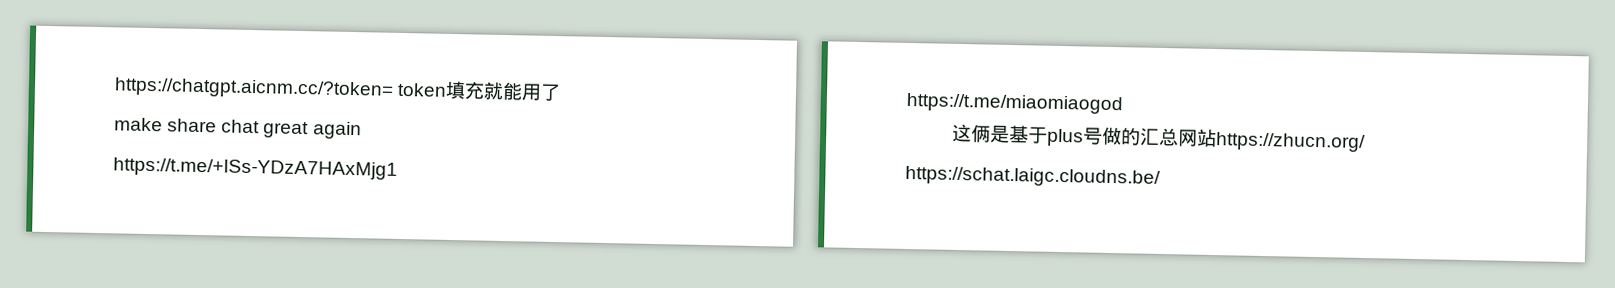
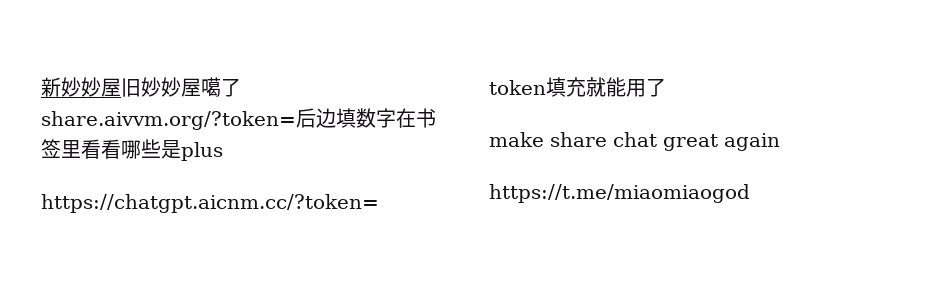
(114, 88) none -> [41,77,241,97] [41,108,436,130] [41,139,223,161] 新妙妙屋旧妙妙屋噶了share.aivvm.org/?token=后边填数字在书签里看看哪些是plus //
[113,157,398,180] // https://t.me/+ISs-YDzA7HAxMjg1 -> (780, 142) none
[952,123,1367,153] [905,165,1161,188] // 这俩是基于plus号做的汇总网站https://zhucn.org/ // https://schat.laigc.cloudns.be/ -> (750, 193) none

